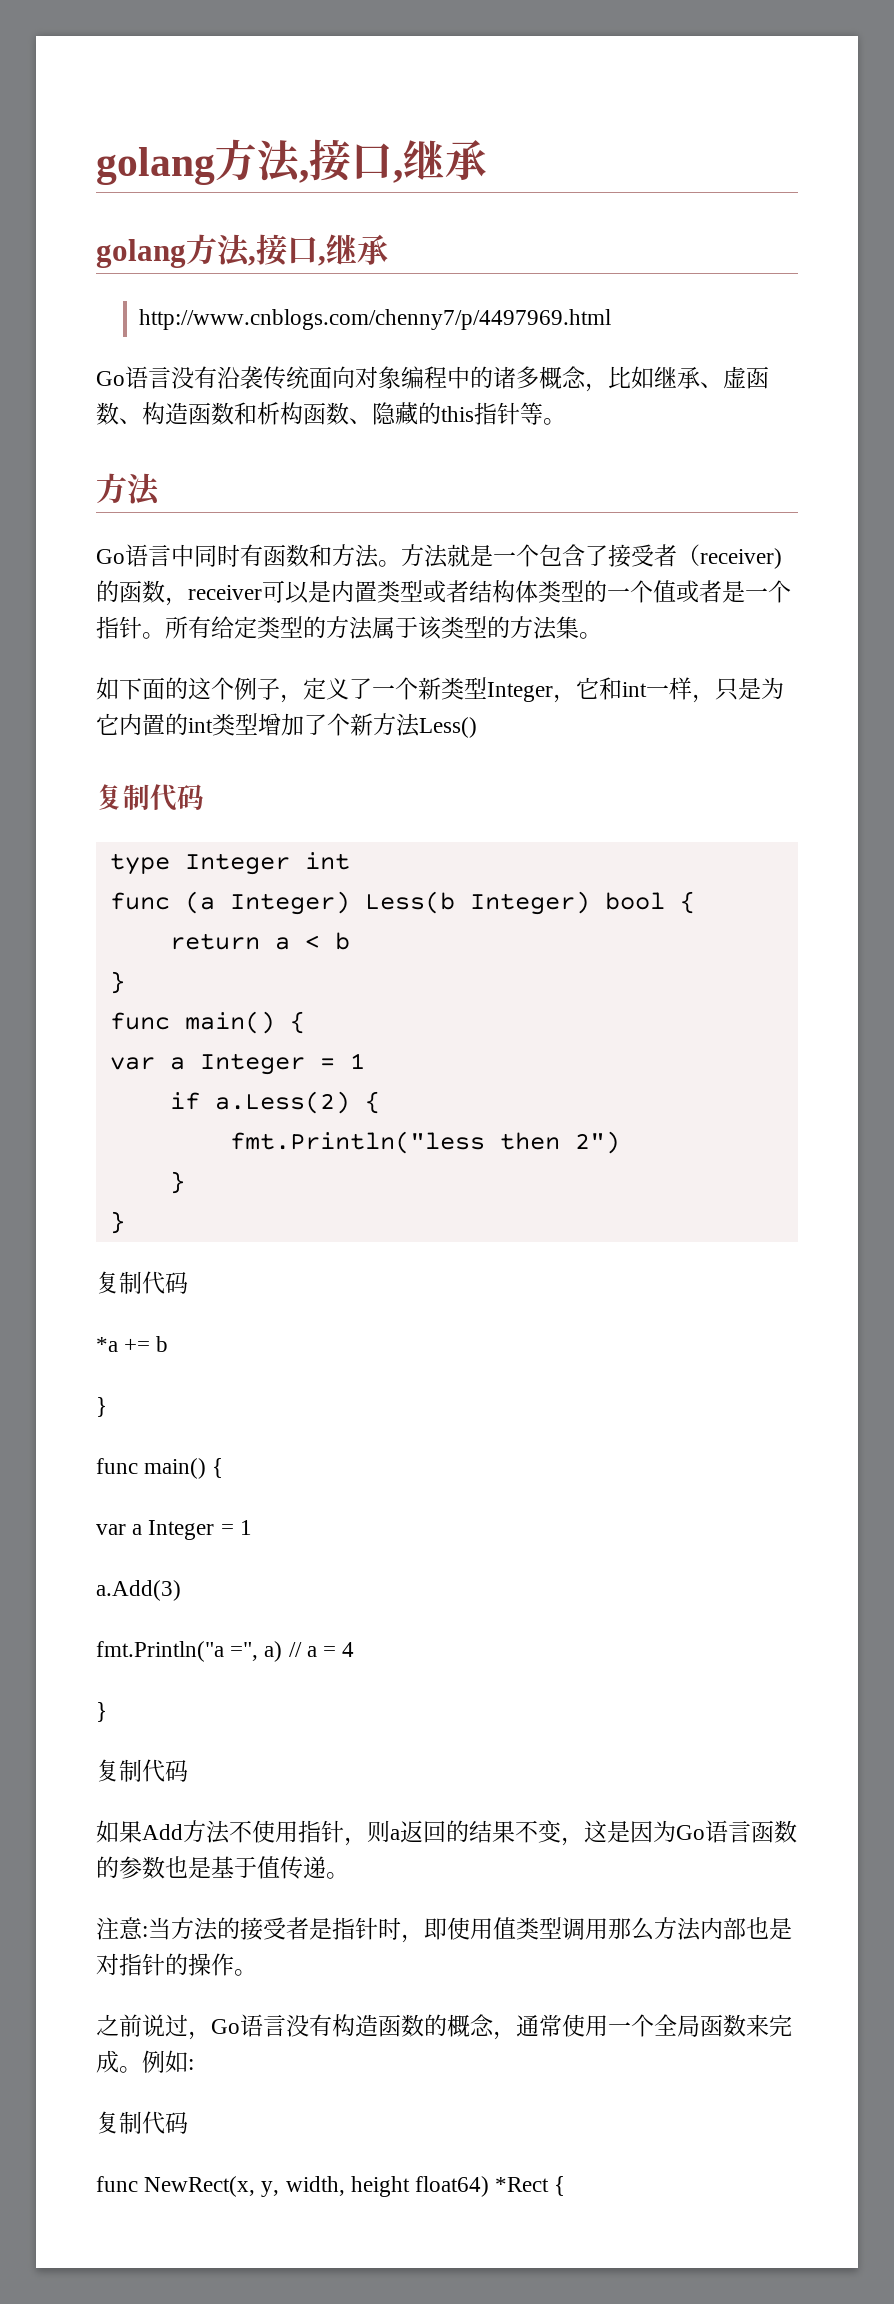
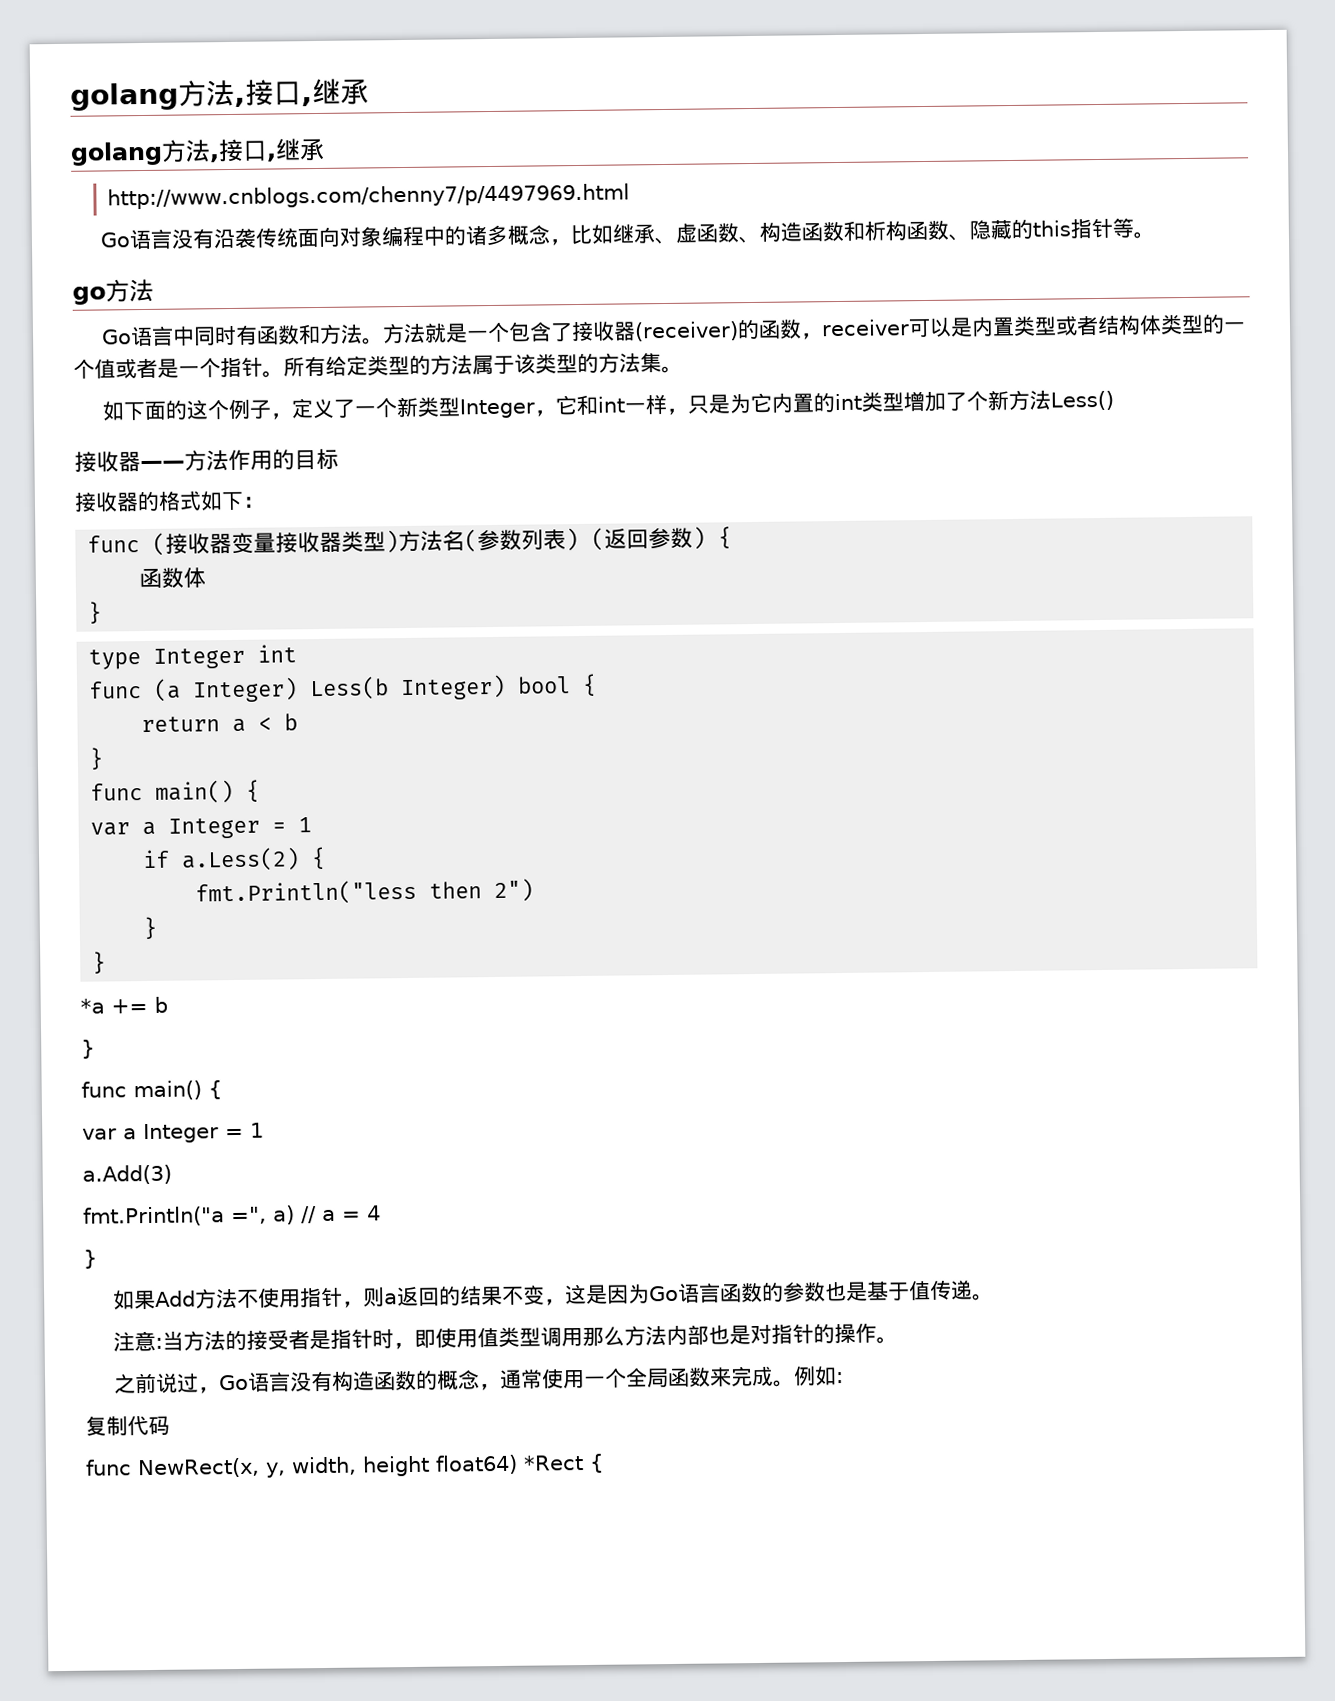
(566, 421) none -> [72,286,106,305] go
[631,544,782,569] 受者（receiver) -> [592,321,740,342] 收器(receiver)
[96,784,204,811] 复制代码 -> [74,448,339,473] [74,490,265,512] [87,526,733,556] [139,567,207,589] [88,601,103,624] 接收器——方法作用的目标 // 接收器的格式如下： // func (接收器变量接收器类型)方法名(参数列表) (返回参数) { // 函数体 // }
[96,1271,188,1294] // 复制代码 -> (107, 962) none
[96,1759,188,1782] // 复制代码 -> (97, 1259) none

